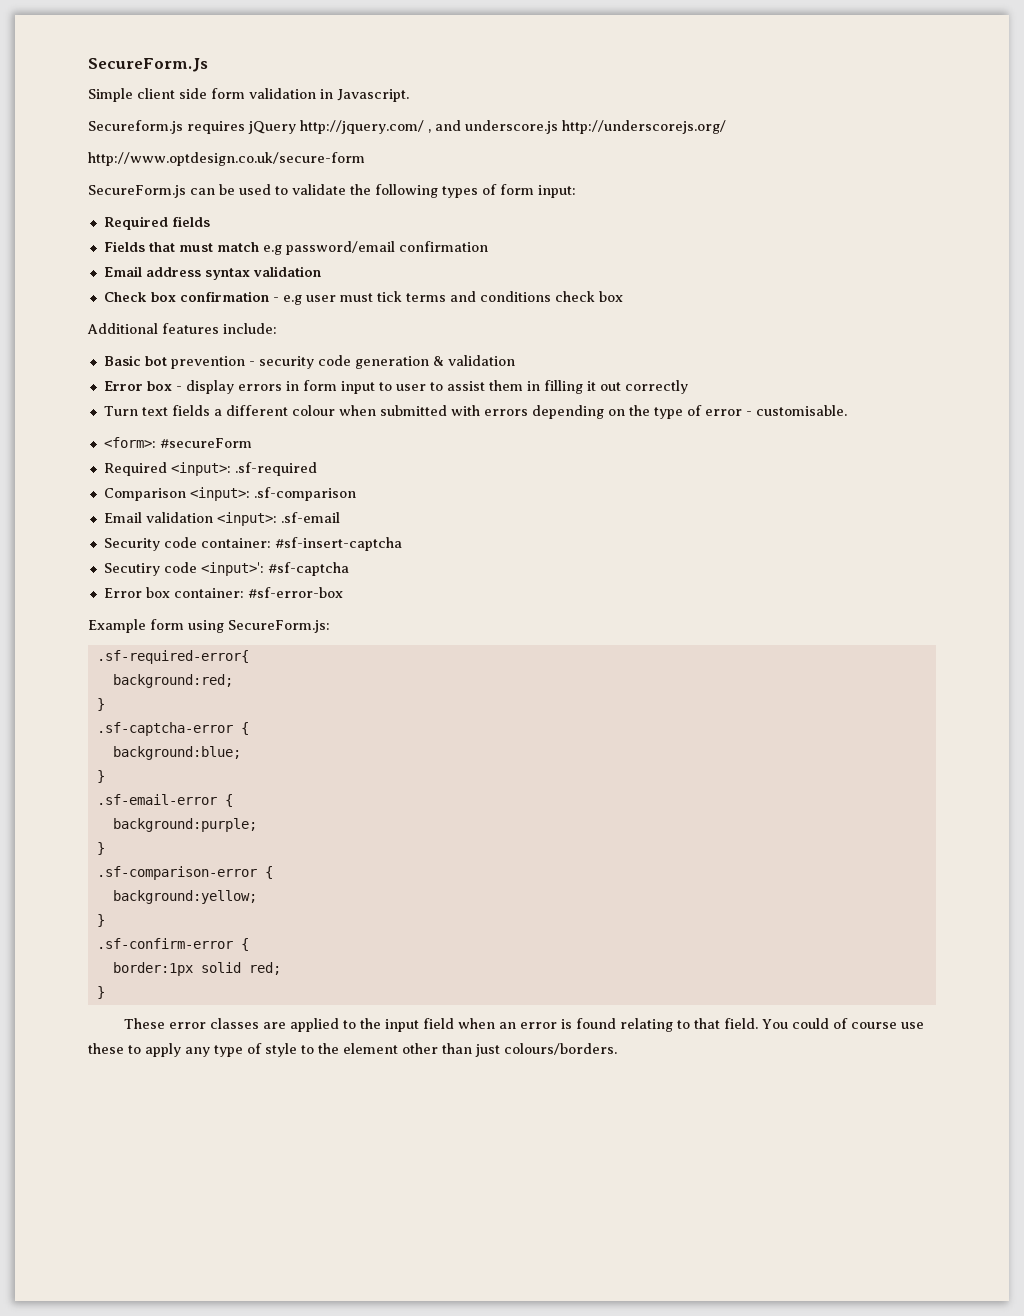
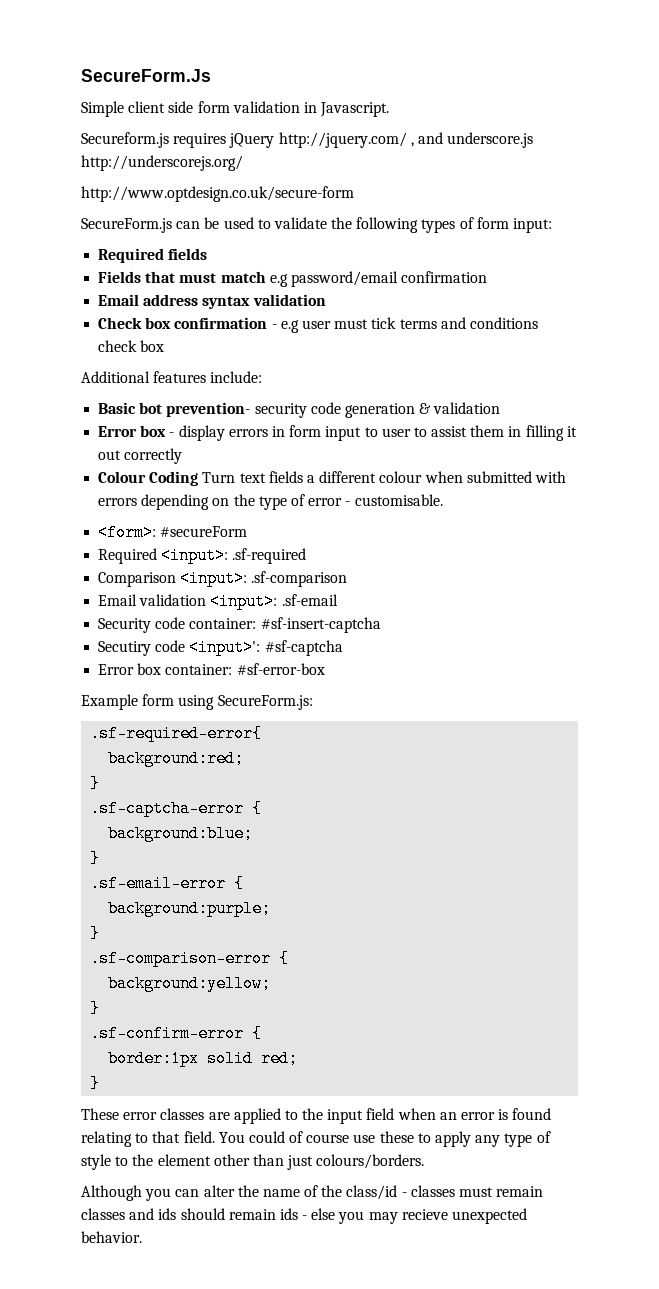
[170,356,255,369] prevention - -> [166,402,251,417] prevention-
(688, 387) none -> [98,471,199,486] Colour Coding
(617, 1049) none -> [81,1185,544,1201] [81,1208,528,1224] [81,1231,142,1243] // Although you can alter the name of the class/id - classes must remain classes and ids should remain ids - else you may recieve unexpected behavior.

